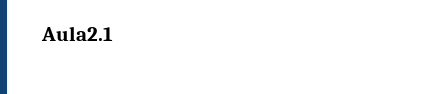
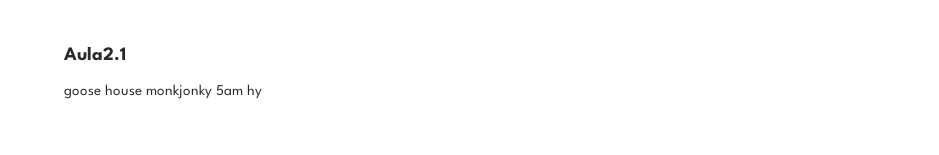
(113, 33) none -> [64,84,263,99] // goose house monkjonky 5am hy

